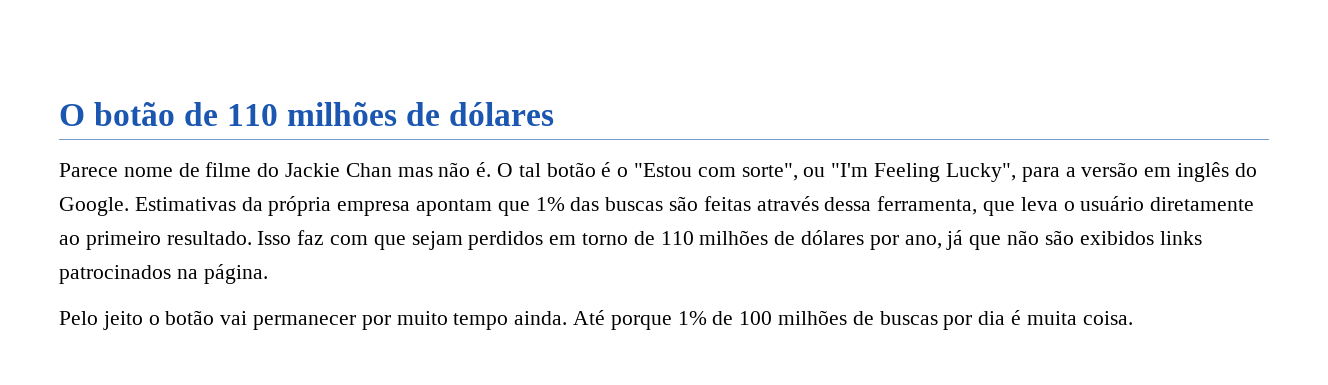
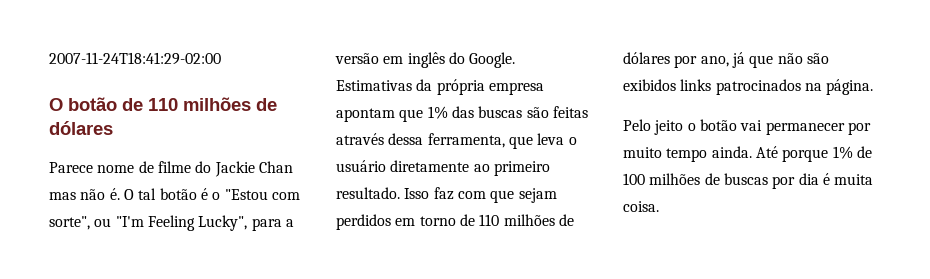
(59, 115) none -> [49,52,221,65] 2007-11-24T18:41:29-02:00 //

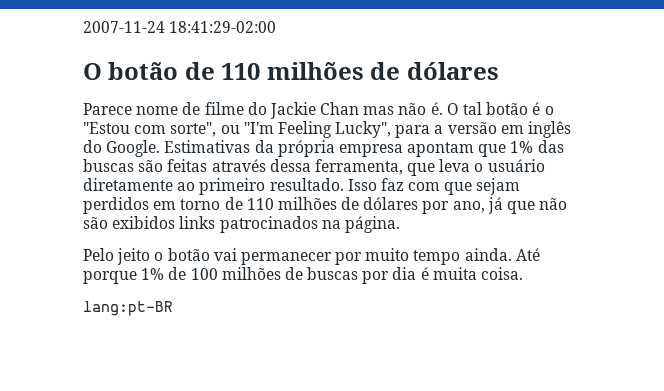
[49,52,221,65] 2007-11-24T18:41:29-02:00 -> [83,21,277,33] 2007-11-24 18:41:29-02:00
(659, 206) none -> [83,301,173,316] // lang:pt-BR

